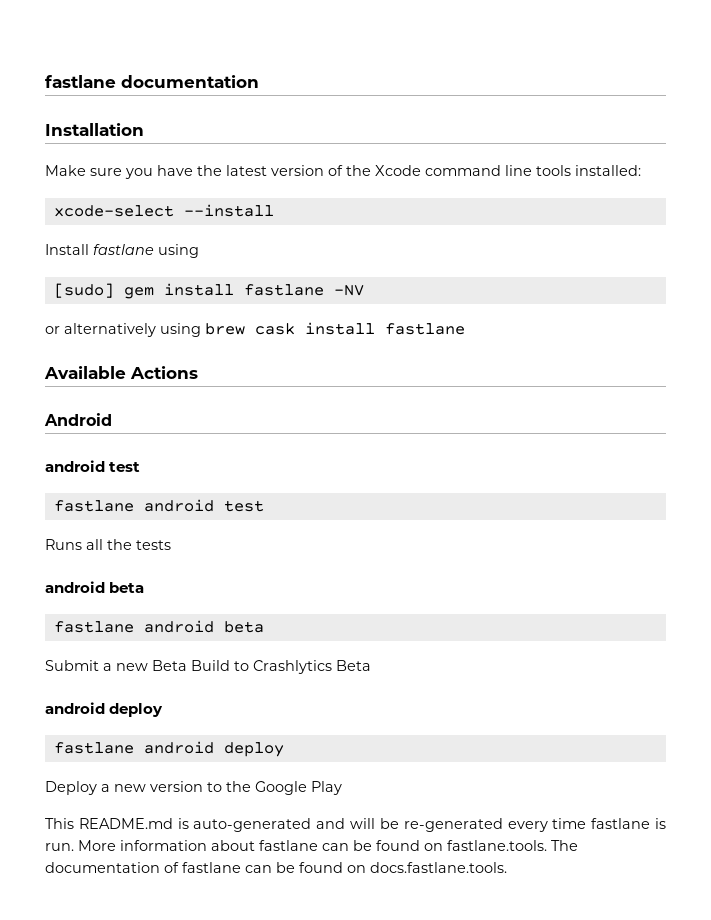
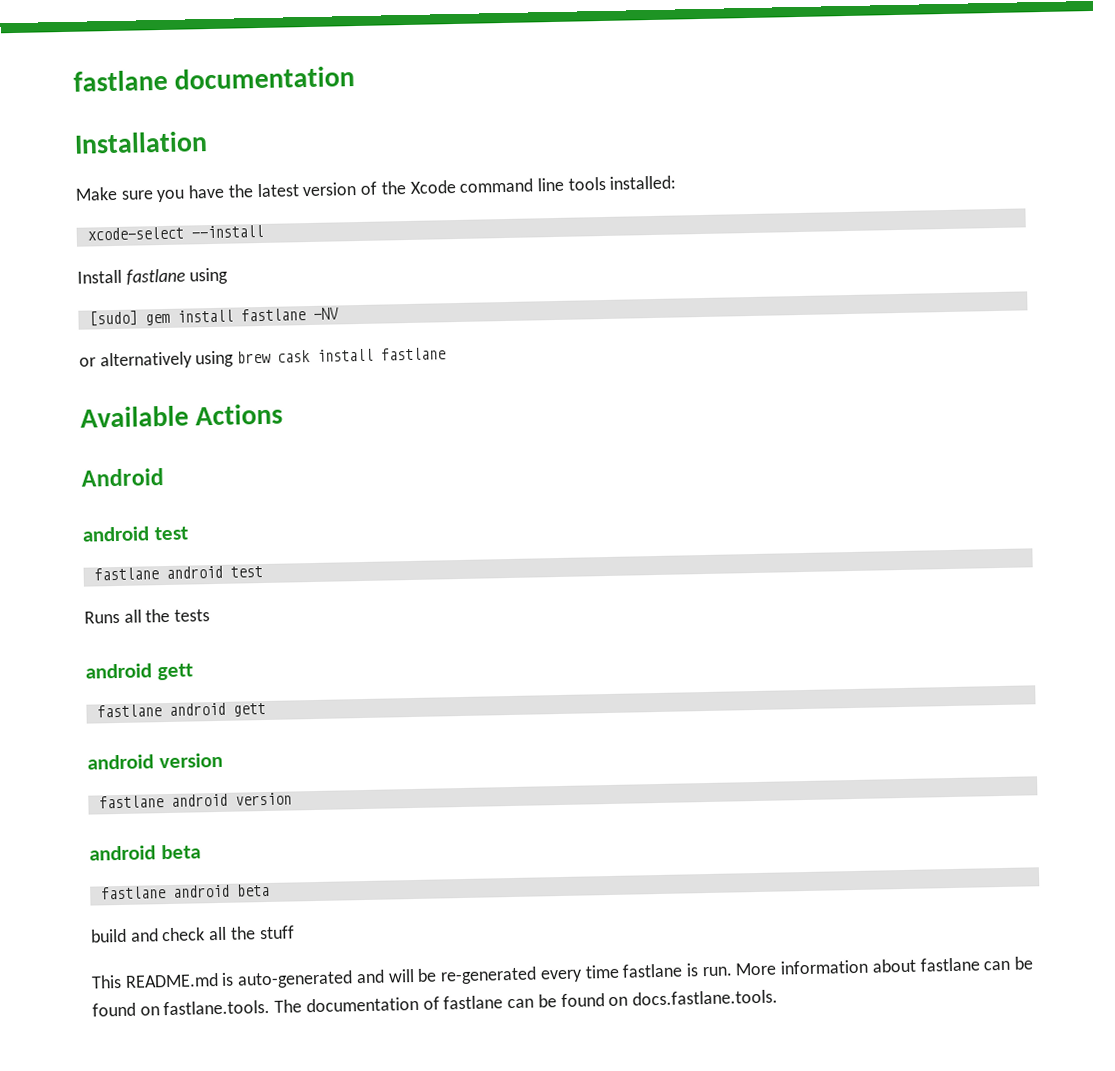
(171, 545) none -> [85,663,193,681] [96,702,266,718] [87,752,223,770] [98,792,292,809] // android gett // fastlane android gett // android version // fastlane android version
[45,660,371,674] [45,702,164,717] [53,741,284,757] [45,781,342,795] Submit a new Beta Build to Crashlytics Beta // android deploy // fastlane android deploy // Deploy a new version to the Google Play -> [90,925,295,943] build and check all the stuff

